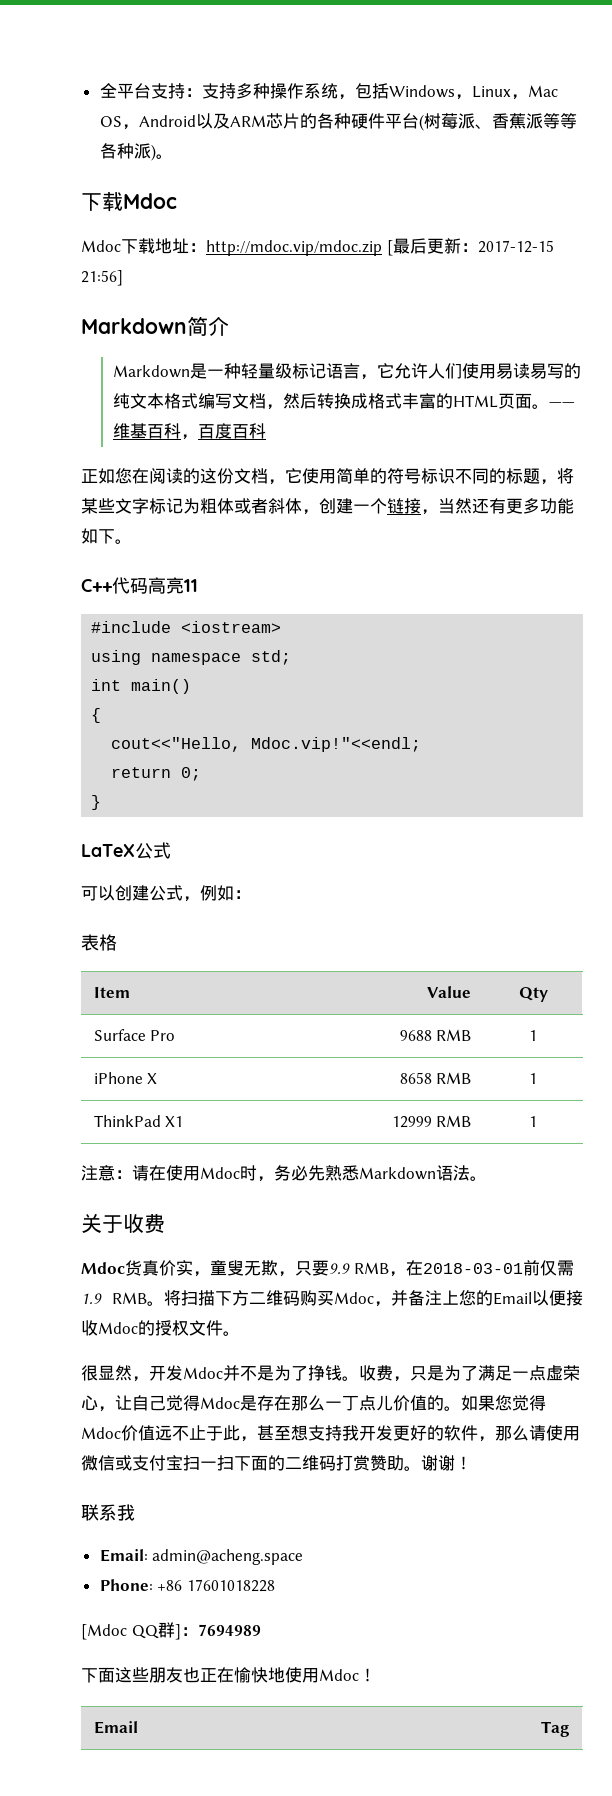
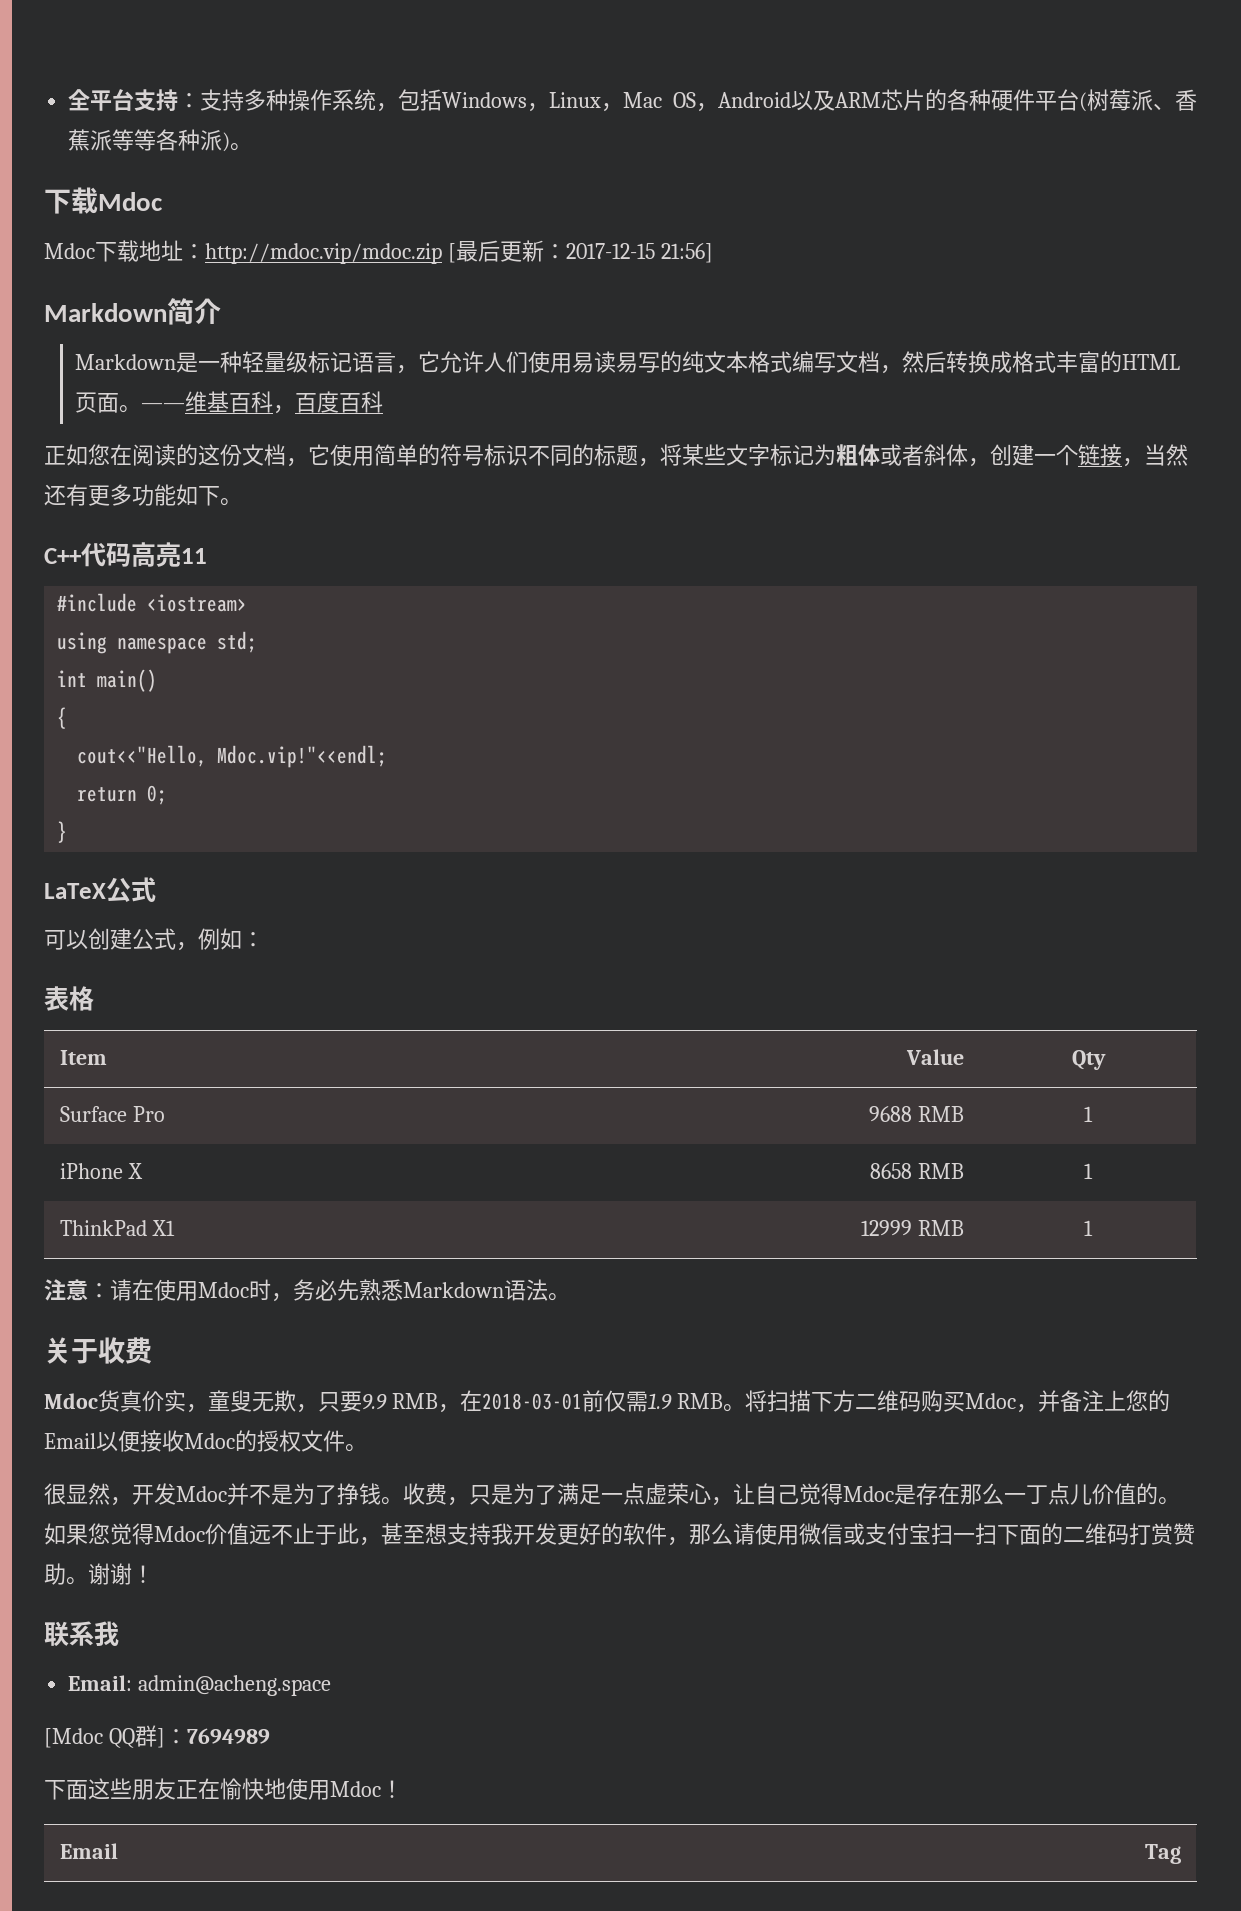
[99,1579,275,1592] // Phone: +86 17601018228 -> (332, 1685) none
[183,1667,200,1683] 也 -> (176, 1789) none

